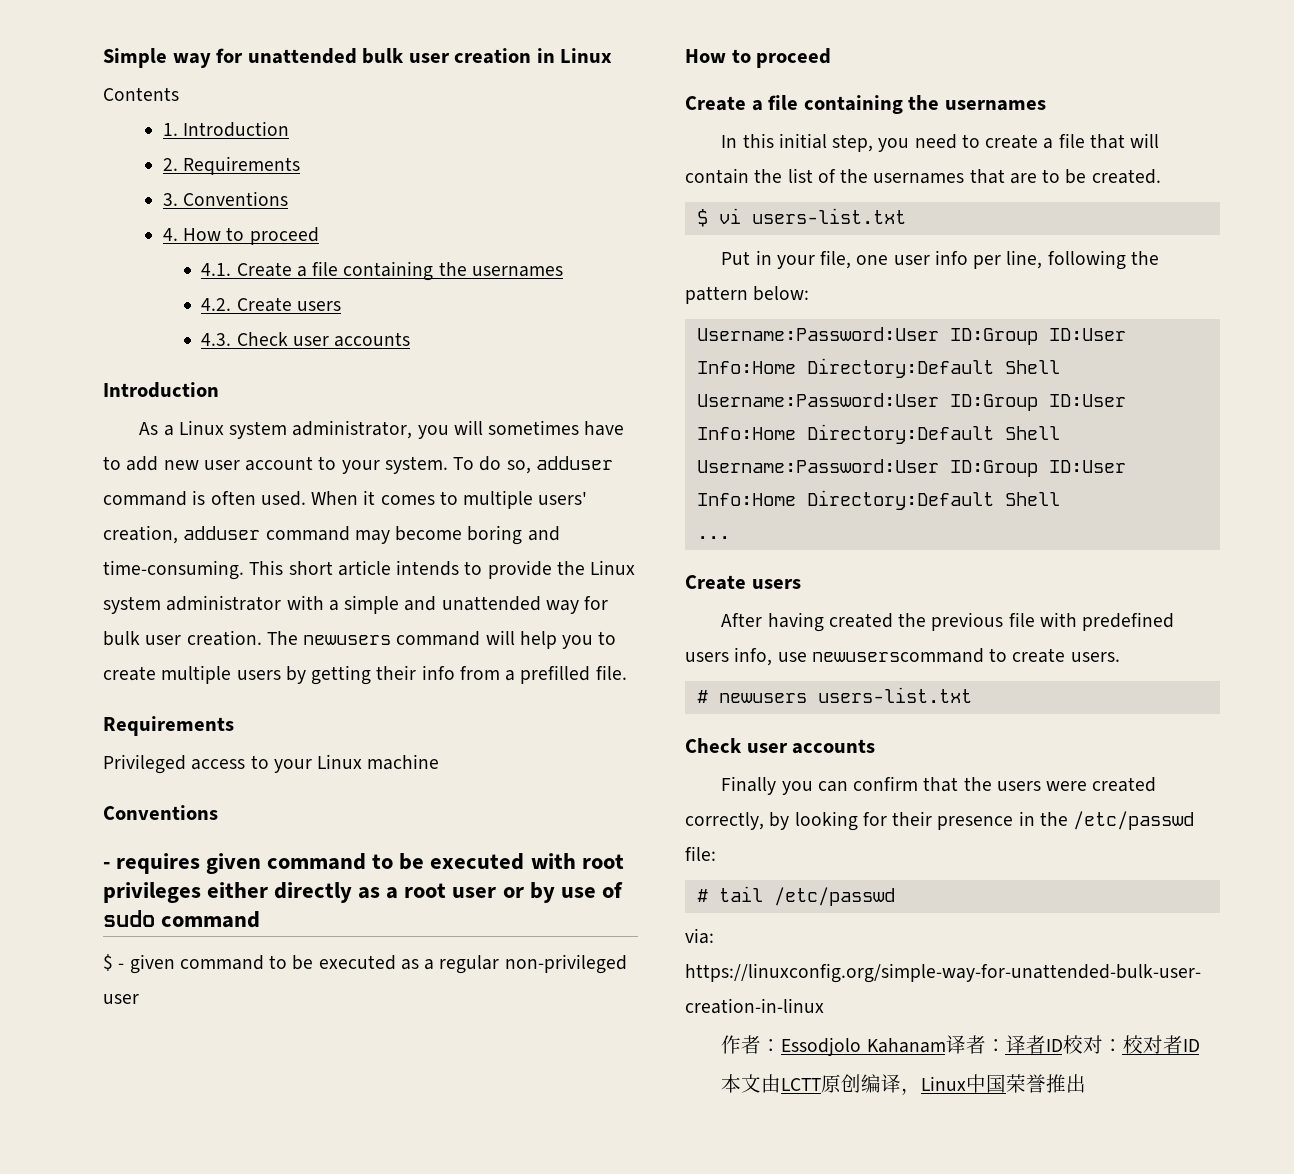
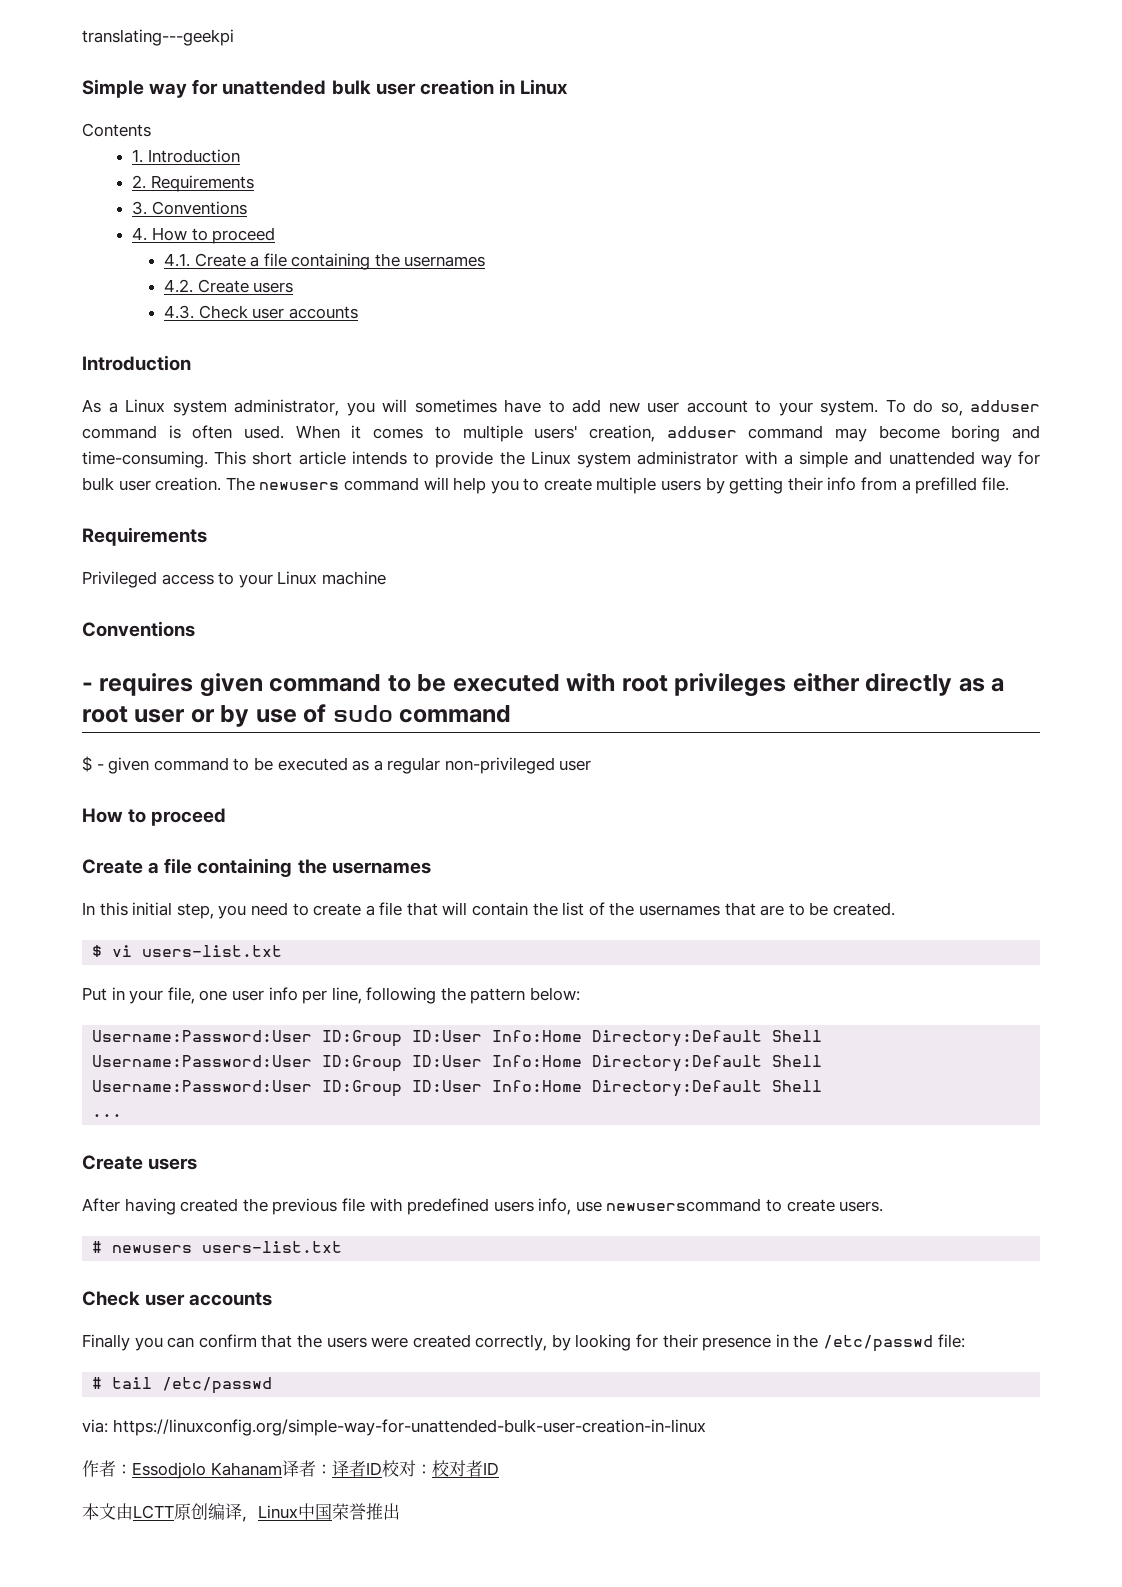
(103, 58) none -> [82,29,234,46] translating---geekpi //

